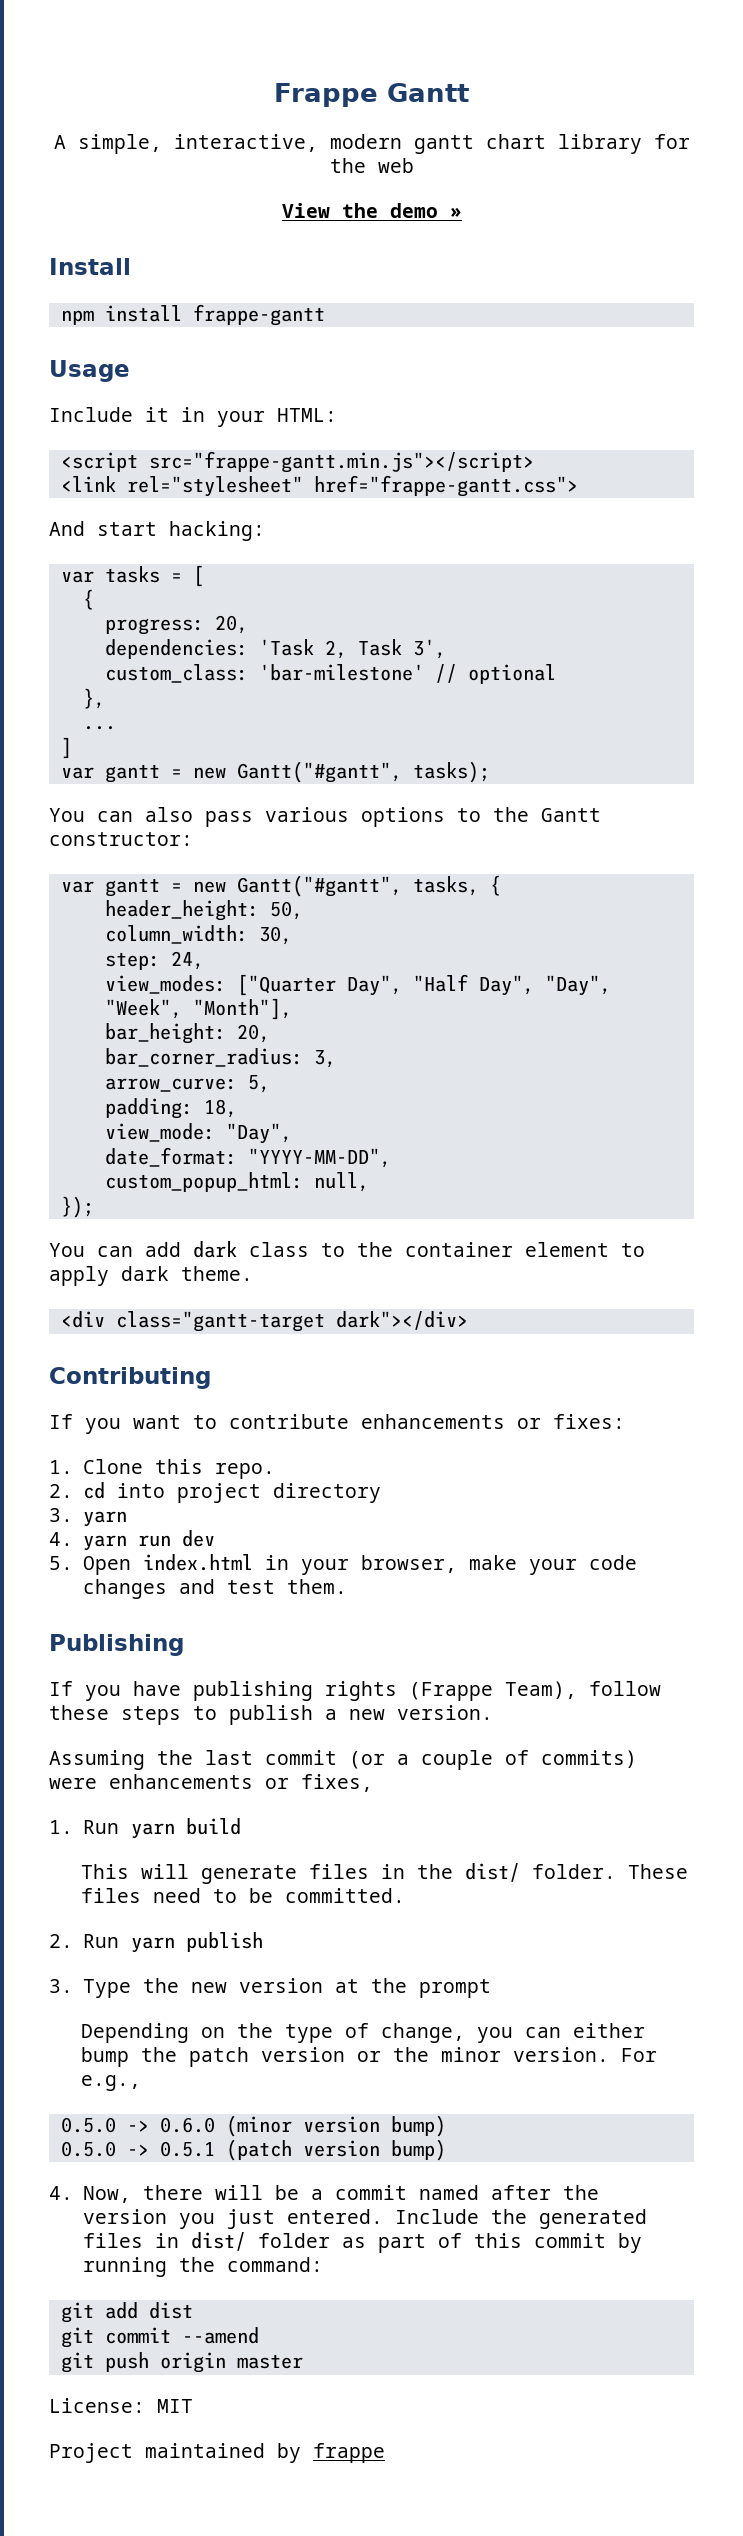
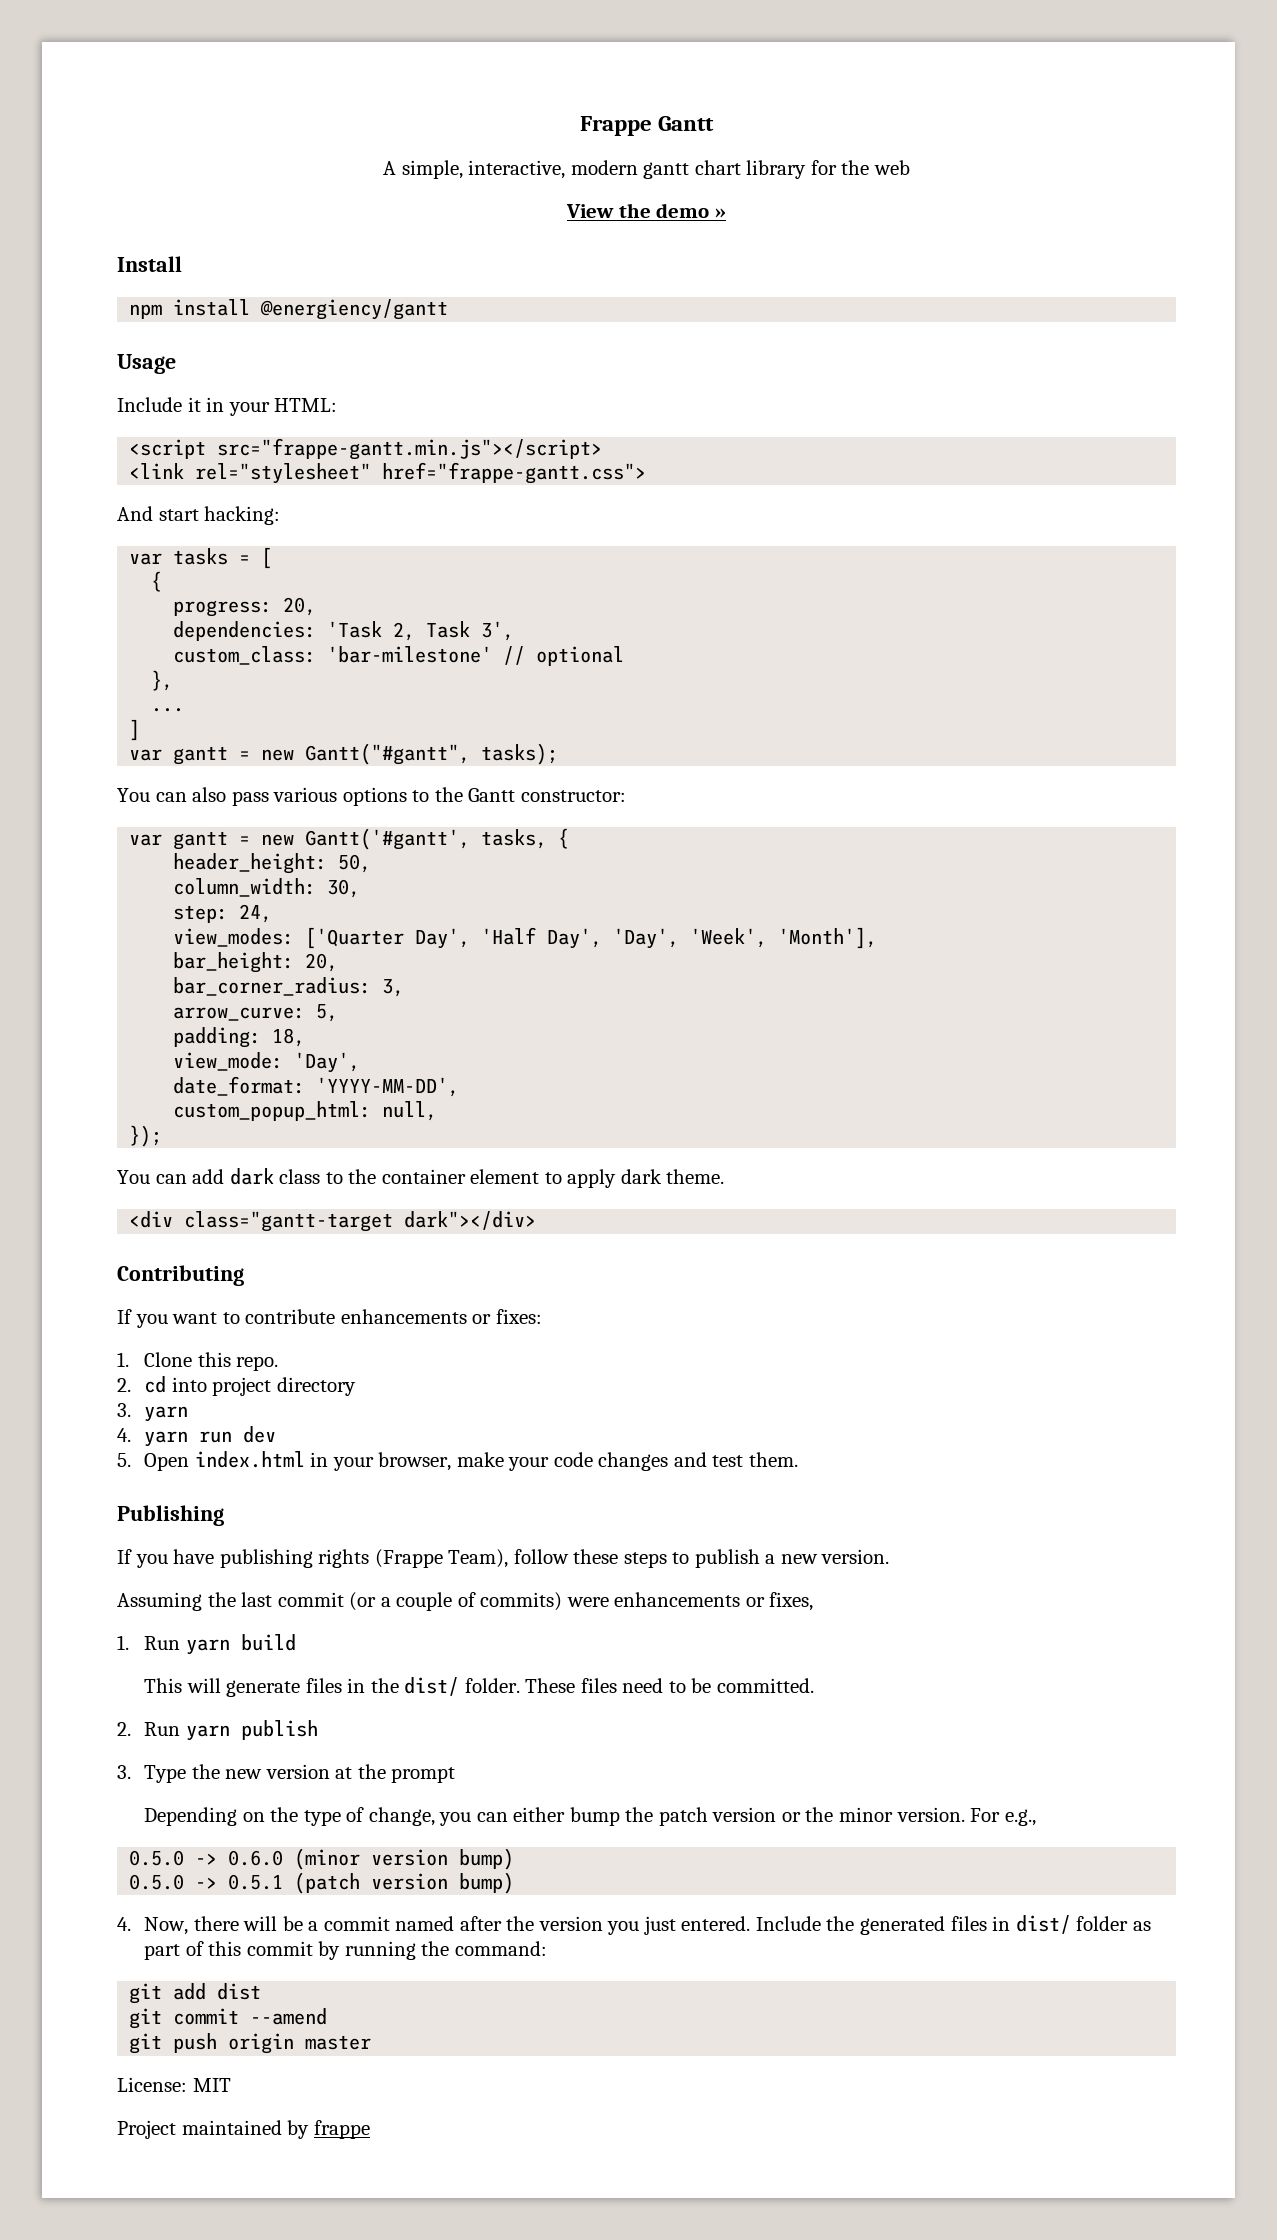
[192,304,325,326] frappe-gantt -> [260,299,449,320] @energiency/gantt
[236,875,402,897] Gantt("#gantt", -> [305,828,471,850] Gantt('#gantt',
[236,974,611,996] [104,998,292,1020] ["Quarter Day", "Half Day", "Day", "Week", "Month"], -> [305,927,878,949] ['Quarter Day', 'Half Day', 'Day', 'Week', 'Month'],
[225,1123,292,1144] "Day", -> [294,1052,361,1073] 'Day',
[247,1148,391,1168] "YYYY-MM-DD", -> [316,1077,460,1097] 'YYYY-MM-DD',

